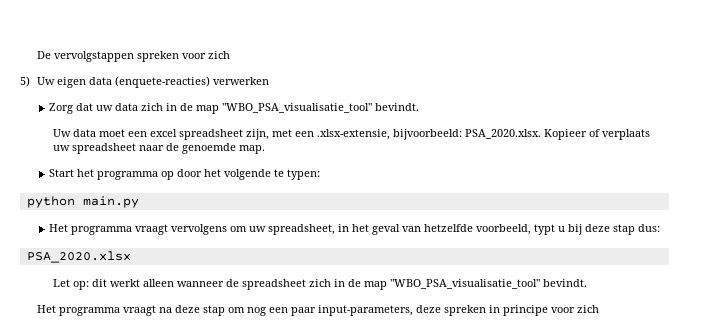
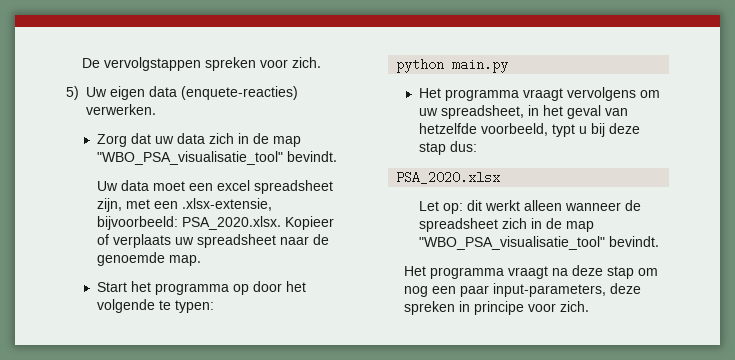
[207,51,230,59] zich -> [291,57,321,68] zich.
[212,77,269,85] verwerken -> [86,104,156,115] verwerken.
[576,305,599,313] zich -> [559,301,589,312] zich.

